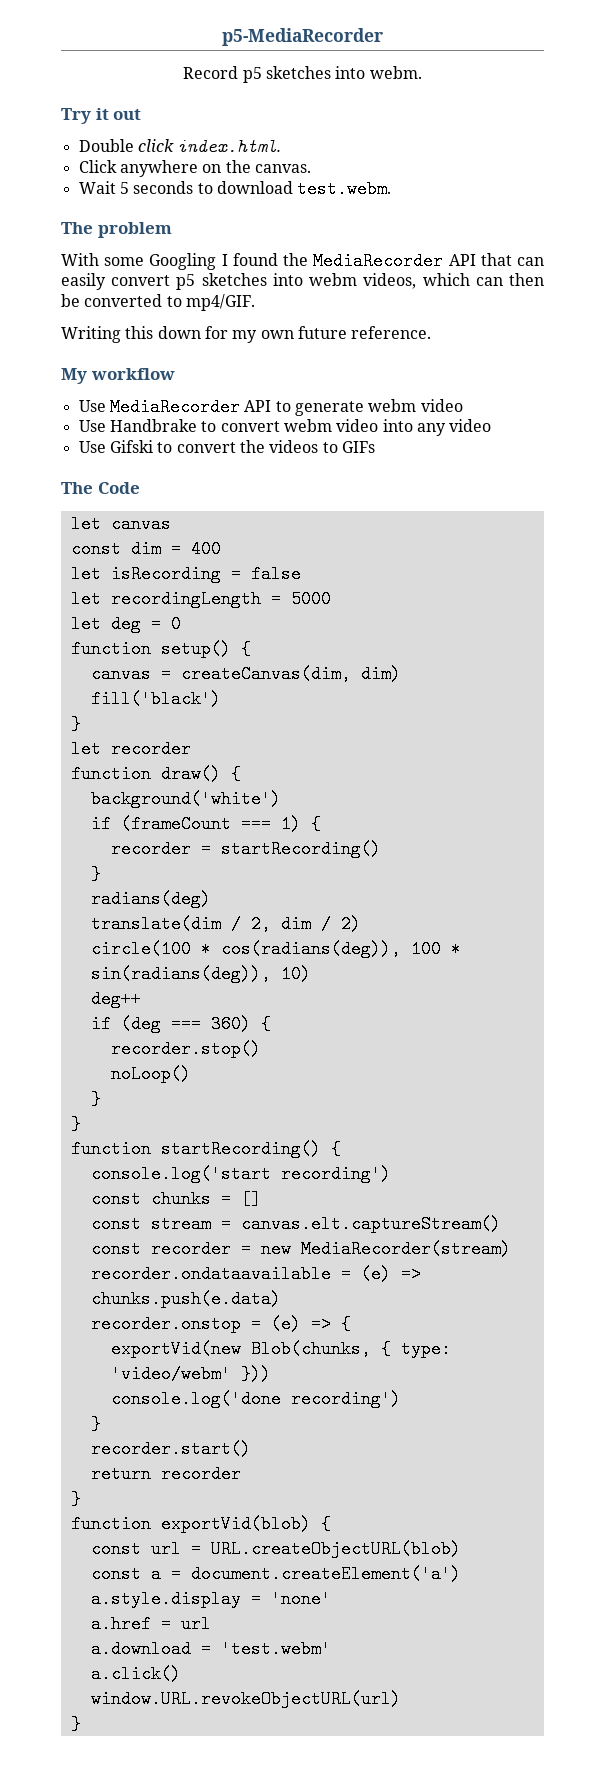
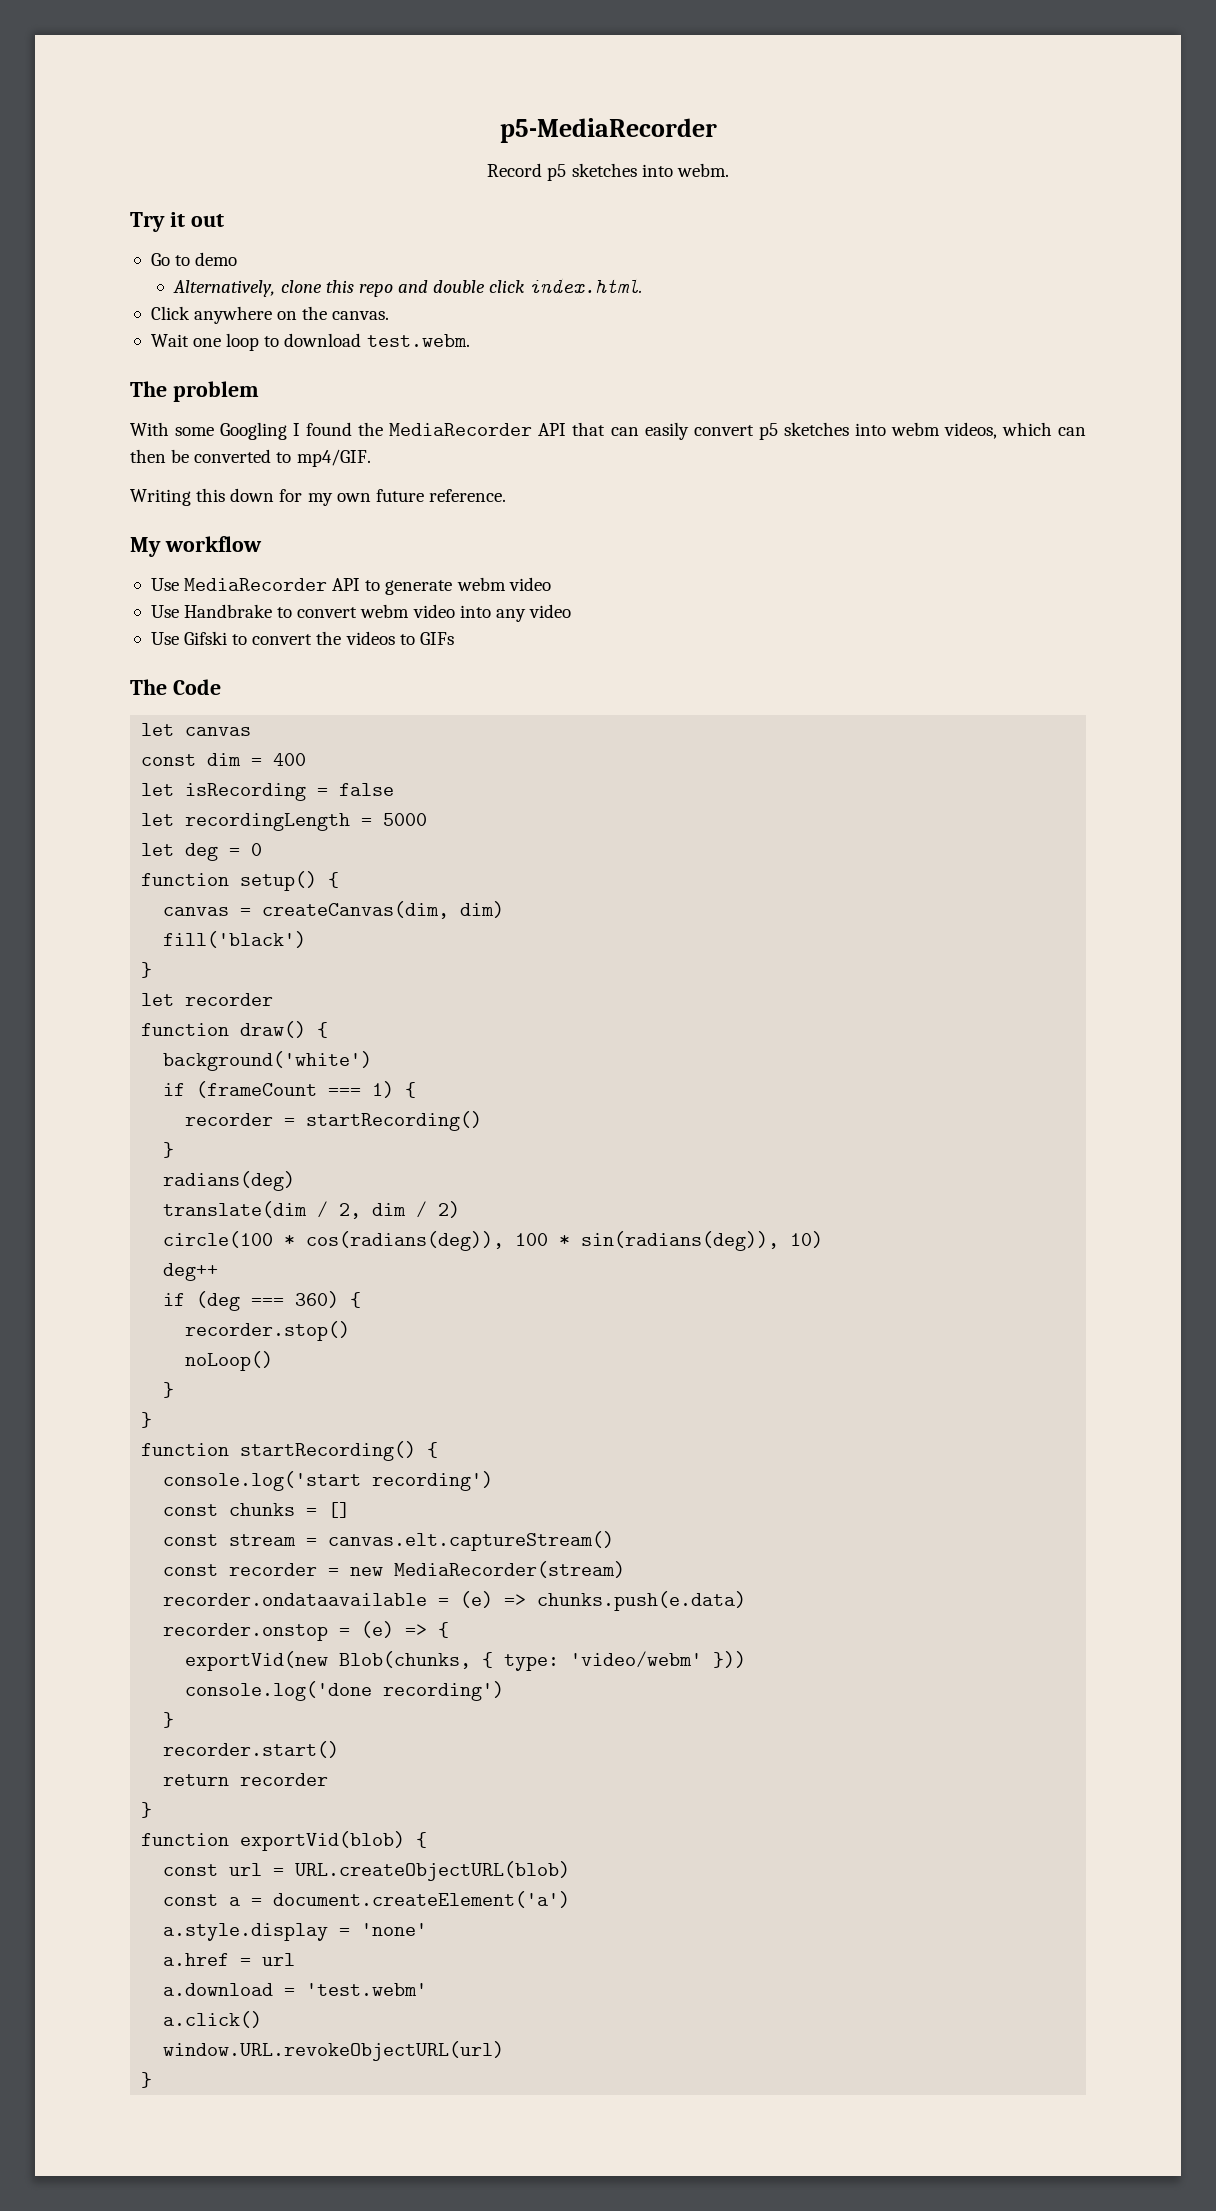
[78,139,134,152] Double -> [150,252,238,266] [173,280,486,297] Go to demo // Alternatively, clone this repo and double
[119,181,194,194] 5 seconds -> [193,333,260,351] one loop

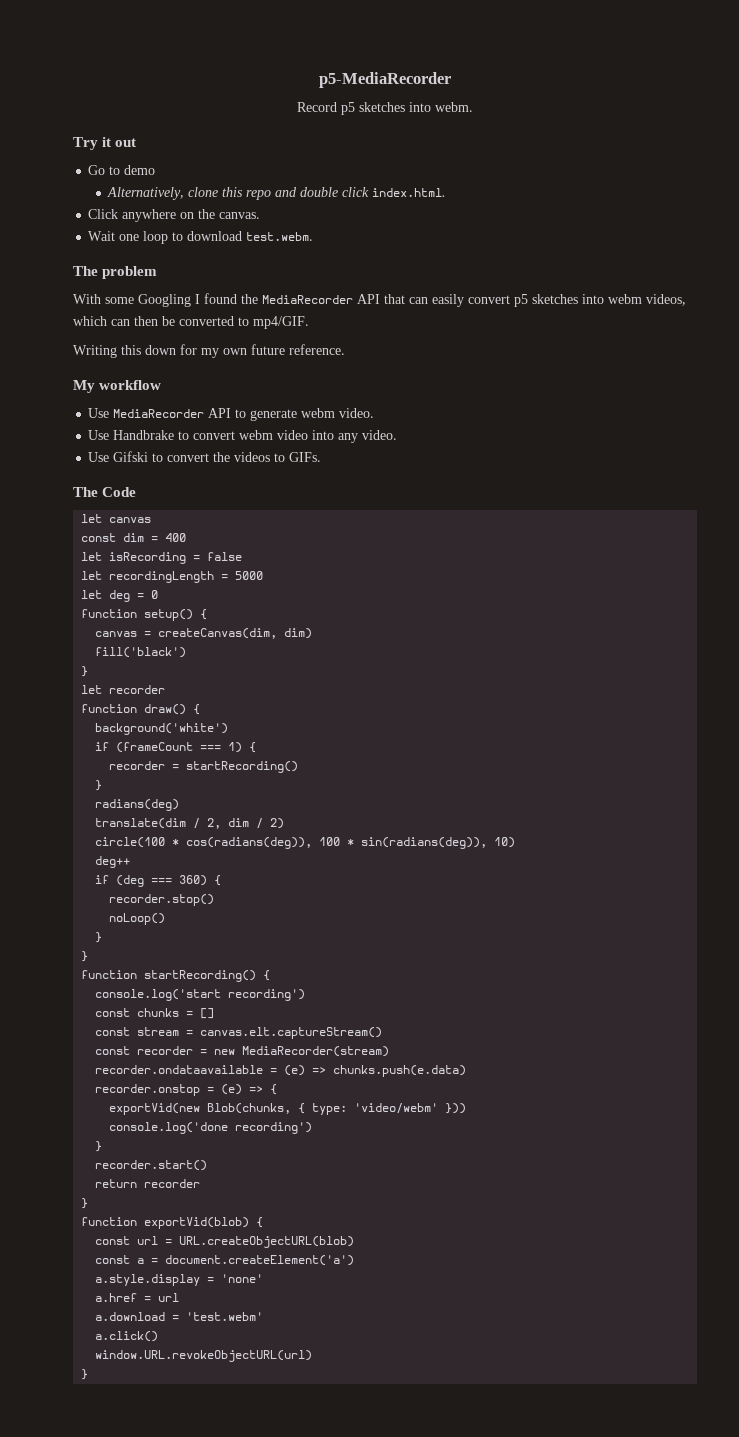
[508,577,551,591] video -> [339,408,375,418] video.
[528,604,571,618] video -> [362,430,398,440] video.
[419,632,454,645] GIFs -> [289,452,322,462] GIFs.

